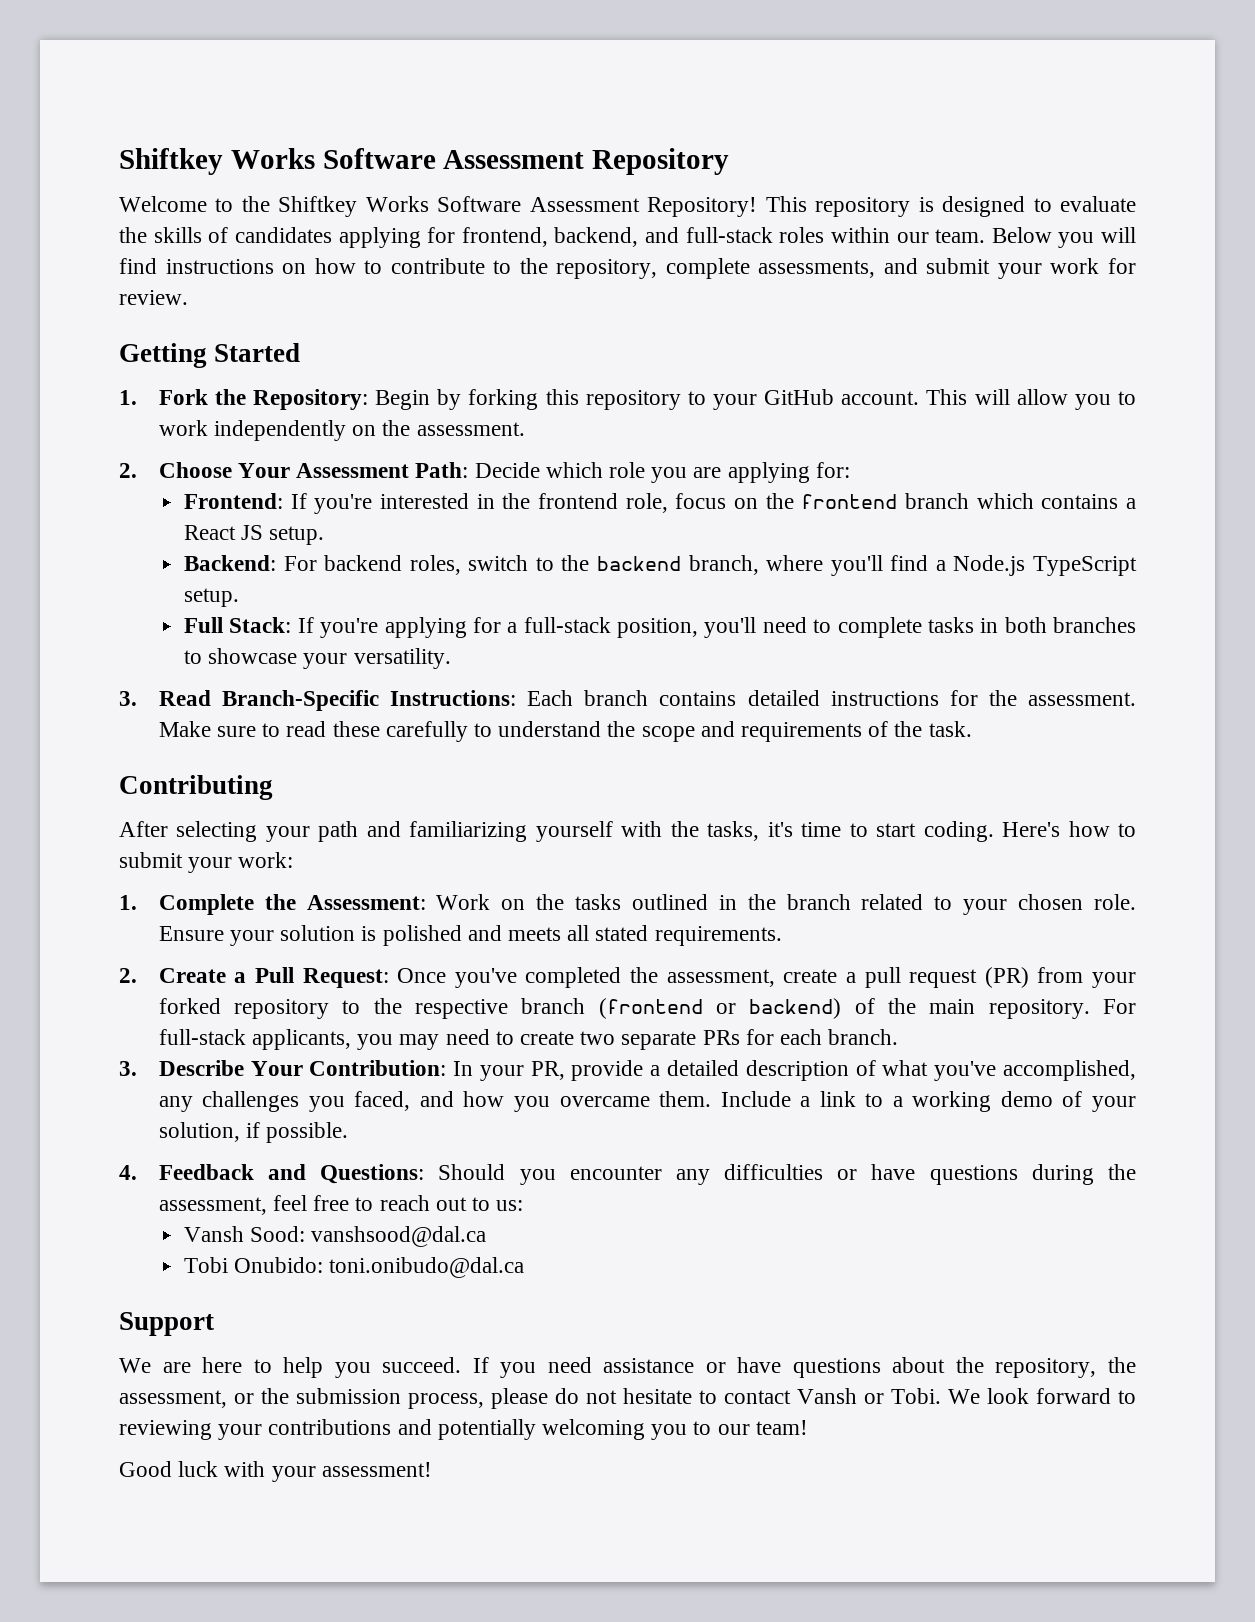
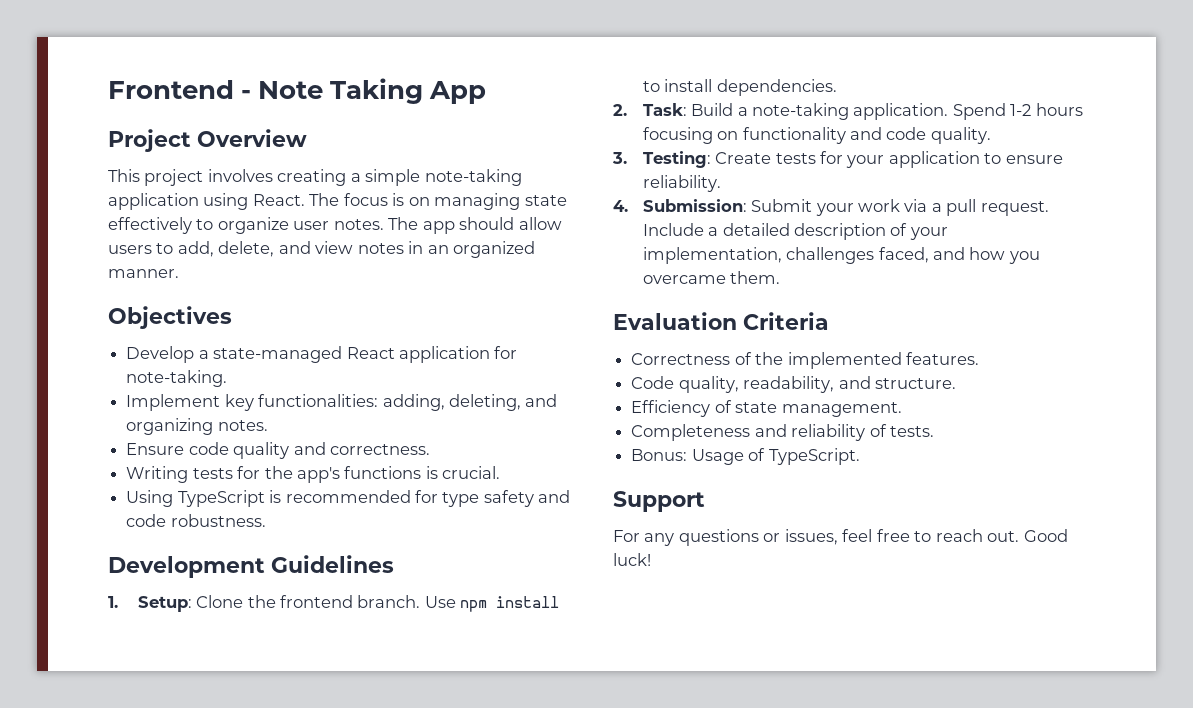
[119,148,730,175] [119,196,1136,217] [119,227,1136,248] [119,258,1136,279] [119,290,188,305] [119,343,301,368] [119,389,1137,410] [158,420,525,441] [119,462,850,483] [184,493,1136,514] [184,525,325,545] [184,555,1138,576] [184,588,240,607] [184,617,1136,638] [184,648,451,669] [119,690,1136,711] [158,721,972,742] [119,775,273,800] [119,821,1137,842] [119,852,294,873] [119,894,1137,915] [158,925,782,946] [119,967,1136,988] [158,998,1136,1019] [158,1029,899,1050] [119,1060,1136,1081] [158,1091,345,1112] Shiftkey Works Software Assessment Repository // Welcome to the Shiftkey Works Software Assessment Repository! This repository is designed to evaluate the skills of candidates applying for frontend, backend, and full-stack roles within our team. Below you will find instructions on how to contribute to the repository, complete assessments, and submit your work for review. // Getting Started // 1. Fork the Repository: Begin by forking this repository to your GitHub account. This will allow you to work independently on the assessment. // 2. Choose Your Assessment Path: Decide which role you are applying for: // Frontend: If you're interested in the frontend role, focus on the frontend branch which contains a React JS setup. // Backend: For backend roles, switch to the backend branch, where you'll find a Node.js TypeScript setup. // Full Stack: If you're applying for a full-stack position, you'll need to complete tasks in both branches to showcase your versatility. // 3. Read Branch-Specific Instructions: Each branch contains detailed instructions for the assessment. Make sure to read these carefully to understand the scope and requirements of the task. // Contributing // After selecting your path and familiarizing yourself with the tasks, it's time to start coding. Here's how to submit your work: // 1. Complete the Assessment: Work on the tasks outlined in the branch related to your chosen role. Ensure your solution is polished and meets all stated requirements. // 2. Create a Pull Request: Once you've completed the assessment, create a pull request (PR) from your forked repository to the respective branch (frontend or backend) of the main repository. For full-stack applicants, you may need to create two separate PRs for each branch. // 3. Describe Your Contribution: In your PR, provide a detailed description of what you've accomplished, any challenges you -> [108,78,487,104] [108,129,307,152] [108,169,522,186] [108,193,567,210] [108,217,562,234] [108,241,536,258] [108,269,179,278] [108,306,232,329] [126,346,518,363] [126,370,228,387] [126,394,558,411] [126,418,268,435] [126,442,430,459] [126,466,501,483] [126,490,571,507] [126,514,266,527] [108,555,394,578] [108,595,560,612] [642,79,837,96] [613,103,1083,120] [642,127,991,144] [612,151,1063,168] [642,175,721,192] [613,199,1049,216] [642,223,948,240] [642,247,875,264] Frontend - Note Taking App // Project Overview // This project involves creating a simple note-taking application using React. The focus is on managing state effectively to organize user notes. The app should allow users to add, delete, and view notes in an organized manner. // Objectives // Develop a state-managed React application for note-taking. // Implement key functionalities: adding, deleting, and organizing notes. // Ensure code quality and correctness. // Writing tests for the app's functions is crucial. // Using TypeScript is recommended for type safety and code robustness. // Development Guidelines // 1. Setup: Clone the frontend branch. Use npm install to install dependencies. // 2. Task: Build a note-taking application. Spend 1-2 hours focusing on functionality and code quality. // 3. Testing: Create tests for your application to ensure reliability. // 4. Submission: Submit your work via a pull request. Include a detailed description of your implementation, challenges
[720,1091,1136,1112] [158,1122,349,1143] [119,1164,1136,1185] [158,1195,524,1215] [184,1226,487,1247] [184,1257,525,1278] [119,1312,214,1336] [119,1357,1136,1378] [119,1388,1136,1409] [119,1419,808,1440] [119,1461,432,1482] Include a link to a working demo of your solution, if possible. // 4. Feedback and Questions: Should you encounter any difficulties or have questions during the assessment, feel free to reach out to us: // Vansh Sood: vanshsood@dal.ca // Tobi Onubido: toni.onibudo@dal.ca // Support // We are here to help you succeed. If you need assistance or have questions about the repository, the assessment, or the submission process, please do not hesitate to contact Vansh or Tobi. We look forward to reviewing your contributions and potentially welcoming you to our team! // Good luck with your assessment! -> [613,312,829,330] [631,352,979,369] [631,376,956,393] [631,400,902,417] [631,424,934,441] [631,448,860,465] [613,491,705,512] [613,529,1068,546] [613,553,651,566] // Evaluation Criteria // Correctness of the implemented features. // Code quality, readability, and structure. // Efficiency of state management. // Completeness and reliability of tests. // Bonus: Usage of TypeScript. // Support // For any questions or issues, feel free to reach out. Good luck!

